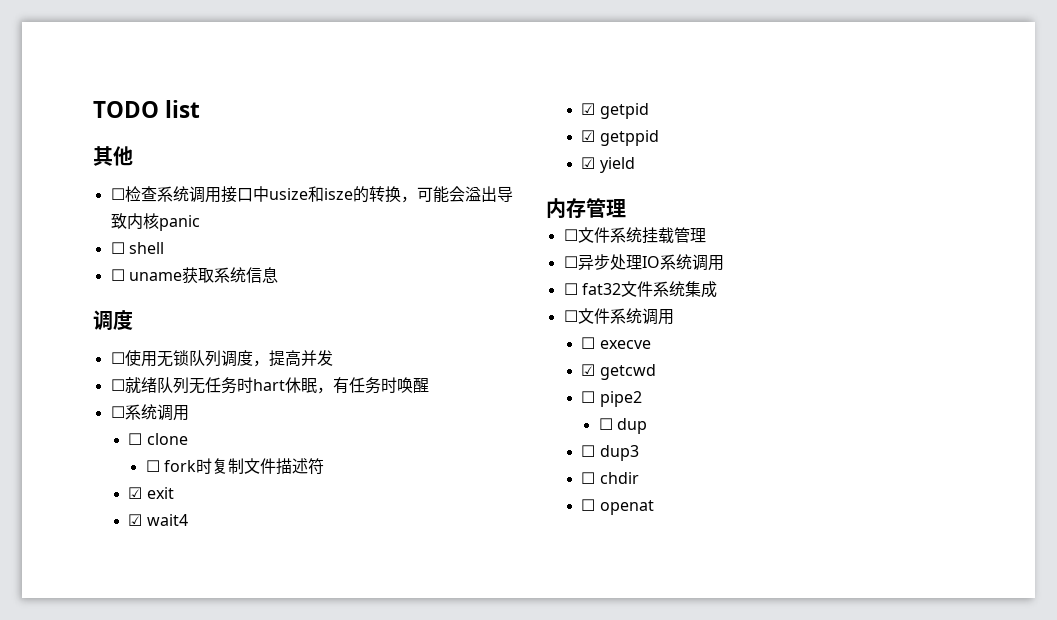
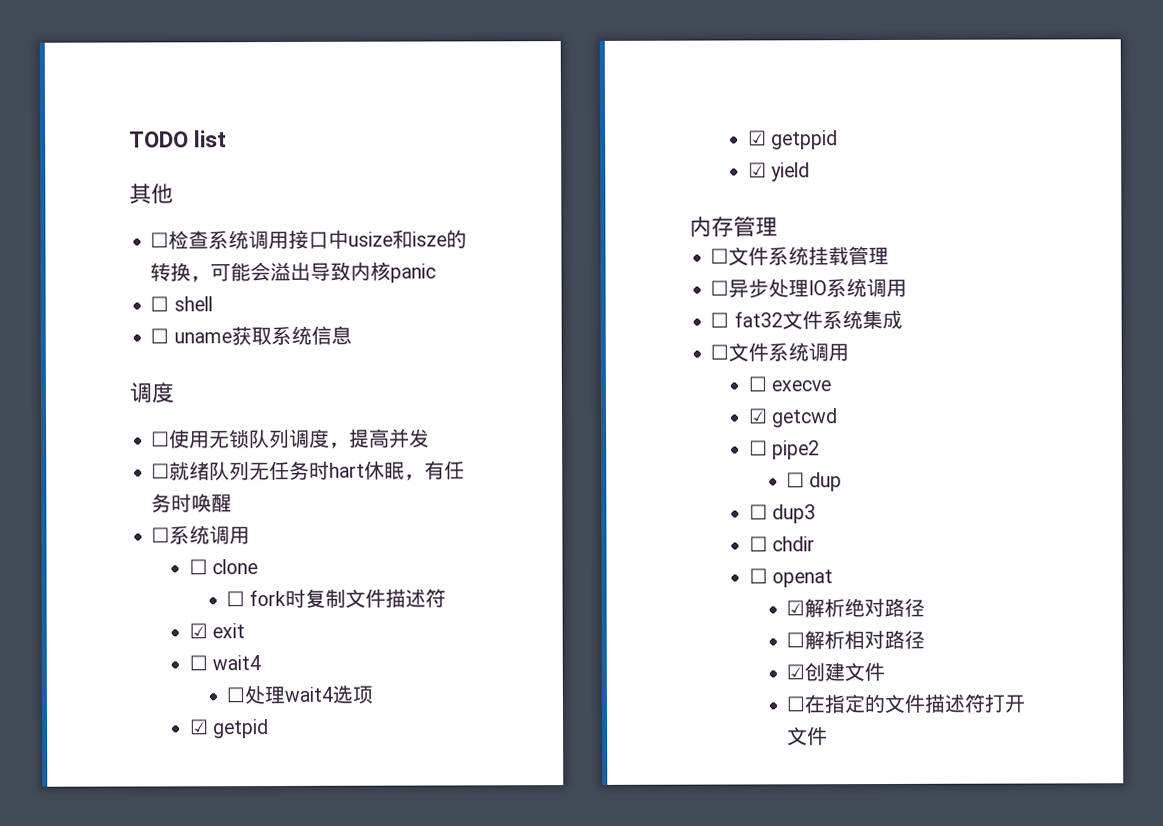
[128,514,188,526] ☑ wait4 -> [188,655,262,671] [226,684,374,705] ☐ wait4 // ☐处理wait4选项
(654, 507) none -> [786,597,926,618] [786,629,926,650] [786,661,886,682] [786,693,1026,714] [787,726,829,746] // ☑解析绝对路径 // ☐解析相对路径 // ☑创建文件 // ☐在指定的文件描述符打开文件

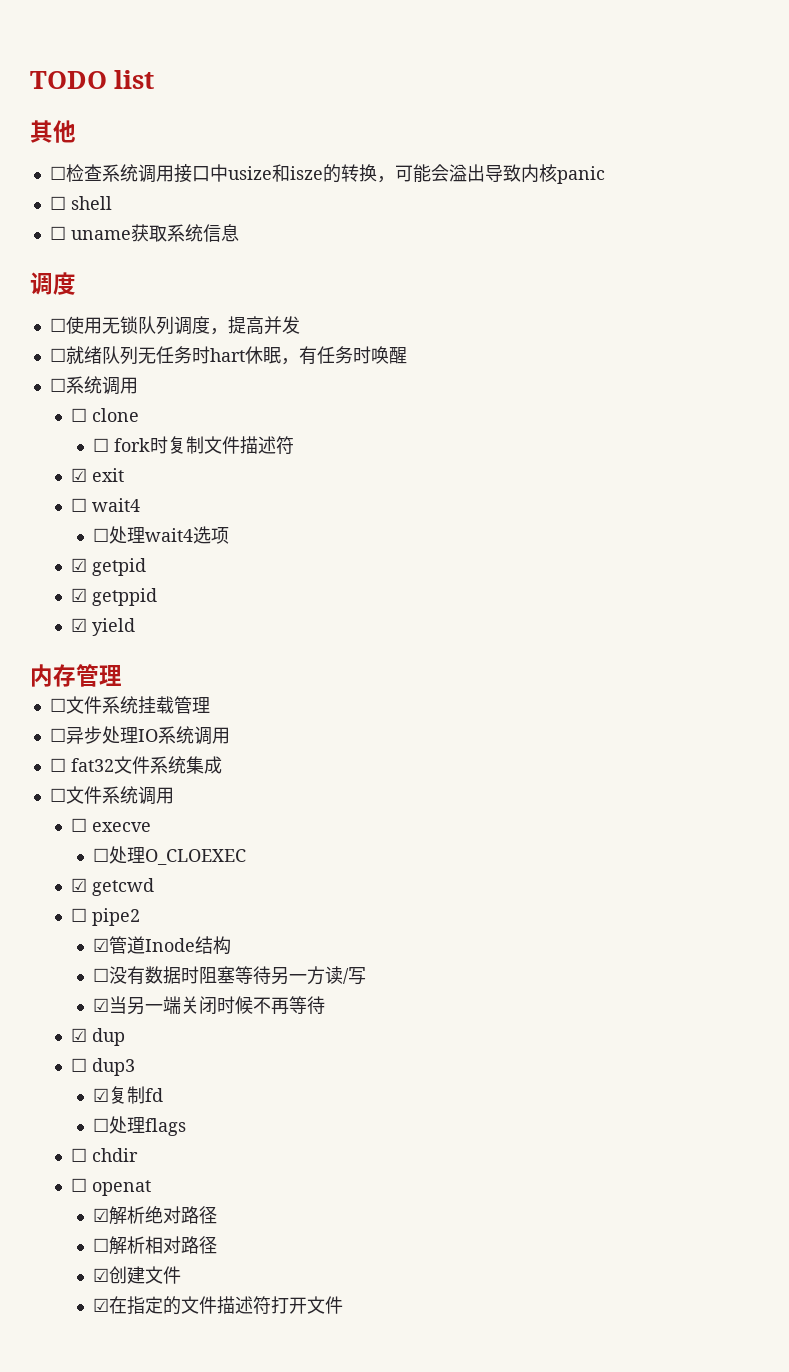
(832, 386) none -> [92,846,246,865] // ☐处理O_CLOEXEC
[786,472,843,492] [748,504,817,524] ☐ dup // ☐ dup3 -> [92,936,231,955] [92,966,366,985] [92,996,325,1015] [71,1028,126,1046] [71,1058,136,1076] [92,1086,163,1104] [92,1116,186,1136] ☑管道Inode结构 // ☐没有数据时阻塞等待另一方读/写 // ☑当另一端关闭时候不再等待 // ☑ dup // ☐ dup3 // ☑复制fd // ☐处理flags
[786,696,806,712] ☐ -> [92,1298,109,1312] ☑

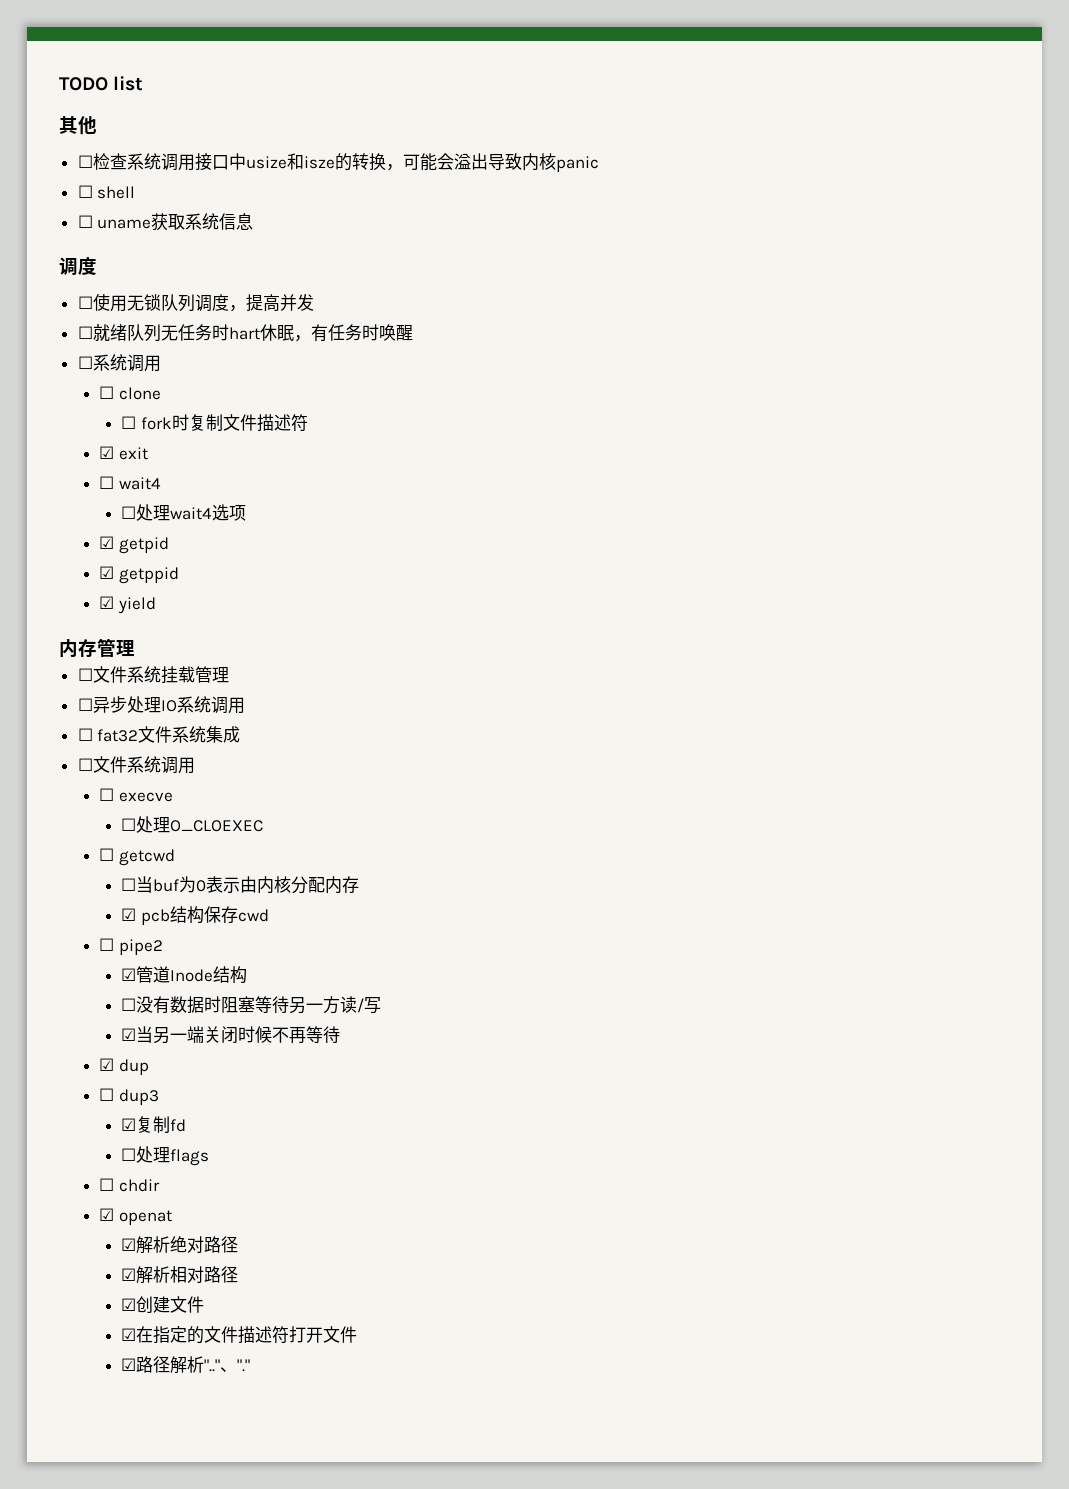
[71,878,155,896] ☑ getcwd -> [99,848,176,866] [121,876,360,894] [121,906,269,925] ☐ getcwd // ☐当buf为0表示由内核分配内存 // ☑ pcb结构保存cwd
[71,1178,88,1192] ☐ -> [99,1208,115,1221] ☑
[92,1238,109,1252] ☐ -> [121,1268,137,1281] ☑
(343, 1305) none -> [121,1356,251,1374] // ☑路径解析".."、"."

